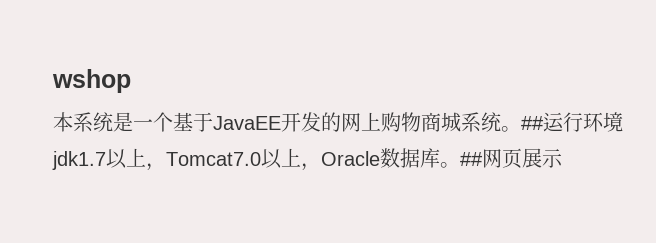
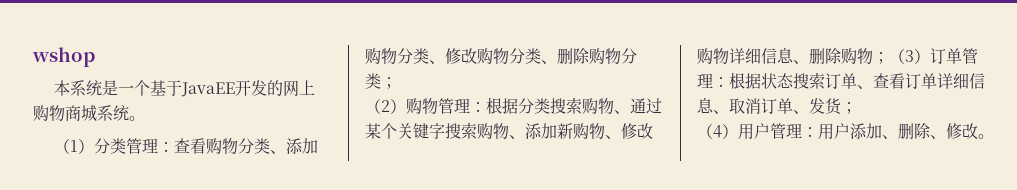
[521,112,623,132] [52,148,563,171] ##运行环境jdk1.7以上，Tomcat7.0以上，Oracle数据库。##网页展示 -> [54,138,319,155] [365,48,637,65] [365,73,397,89] [365,97,662,115] [365,122,653,140] [697,48,978,65] [697,72,985,89] [697,98,857,115] [697,123,994,140] // （1）分类管理：查看购物分类、添加购物分类、修改购物分类、删除购物分类； // （2）购物管理：根据分类搜索购物、通过某个关键字搜索购物、添加新购物、修改购物详细信息、删除购物；（3）订单管理：根据状态搜索订单、查看订单详细信息、取消订单、发货； // （4）用户管理：用户添加、删除、修改。

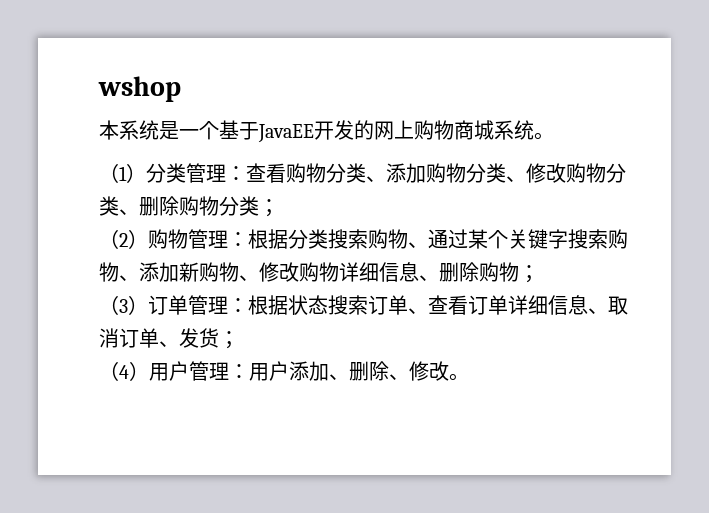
(889, 58) none -> (539, 274) //

